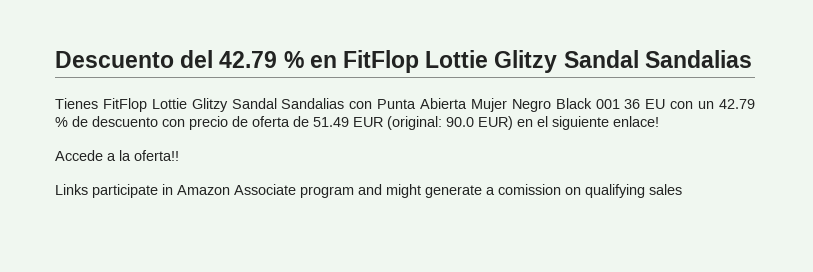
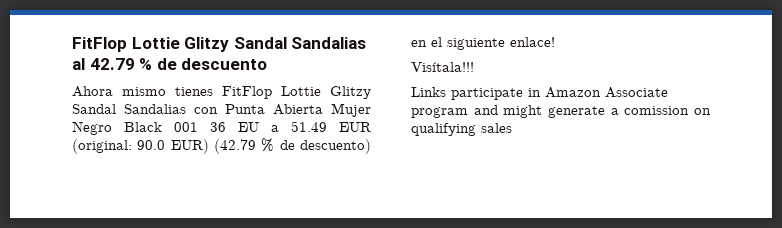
[55,50,752,73] [55,98,98,109] Descuento del 42.79 % en FitFlop Lottie Glitzy Sandal Sandalias // Tienes -> [72,37,367,52] [72,58,268,70] [72,86,213,97] FitFlop Lottie Glitzy Sandal Sandalias al 42.79 % de descuento // Ahora mismo tienes
[670,99,755,109] [55,116,309,130] con un 42.79 % de descuento con precio de oferta de -> [271,125,279,132] a
(513, 123) none -> [214,138,371,154] (42.79 % de descuento)
[55,150,179,161] Accede a la oferta!! -> [411,62,474,72] Visítala!!!

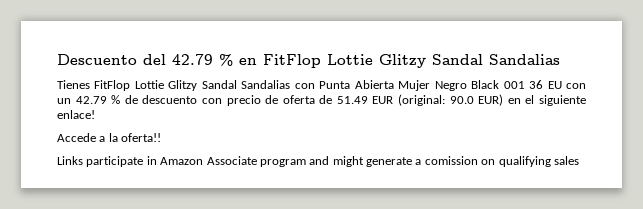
[72,37,367,52] [72,58,268,70] [72,86,213,97] FitFlop Lottie Glitzy Sandal Sandalias al 42.79 % de descuento // Ahora mismo tienes -> [57,54,560,68] [57,80,90,89] Descuento del 42.79 % en FitFlop Lottie Glitzy Sandal Sandalias // Tienes
[271,125,279,132] a -> [565,83,586,89] [57,95,333,106] con un 42.79 % de descuento con precio de oferta de
[214,138,371,154] (42.79 % de descuento) -> (504, 100) none
[411,62,474,72] Visítala!!! -> [57,133,162,142] Accede a la oferta!!

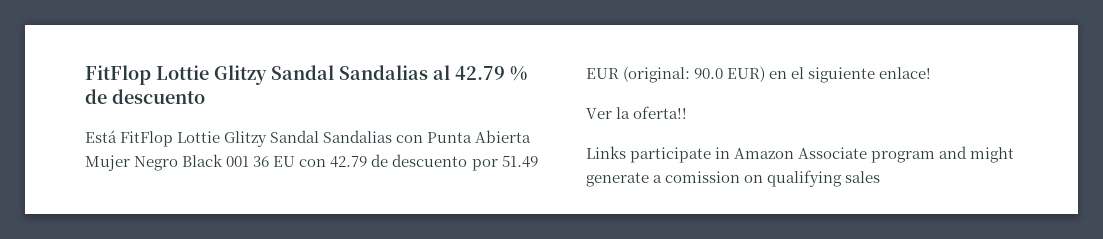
[57,54,560,68] [57,80,90,89] Descuento del 42.79 % en FitFlop Lottie Glitzy Sandal Sandalias // Tienes -> [85,65,527,85] [85,89,205,104] [85,130,117,143] FitFlop Lottie Glitzy Sandal Sandalias al 42.79 % de descuento // Está
[57,95,333,106] un 42.79 % de descuento con precio de oferta de -> [330,154,498,171] 42.79 de descuento por
[57,133,106,142] Accede a -> [586,108,612,119] Ver

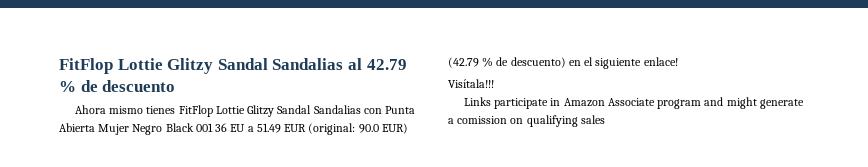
[85,130,117,143] Está -> [74,105,176,114] Ahora mismo tienes
[299,154,498,171] con 42.79 de descuento por -> [247,126,254,132] a
(766, 74) none -> [448,57,566,68] (42.79 % de descuento)
[586,106,688,119] Ver la oferta!! -> [448,79,494,88] Visítala!!!

